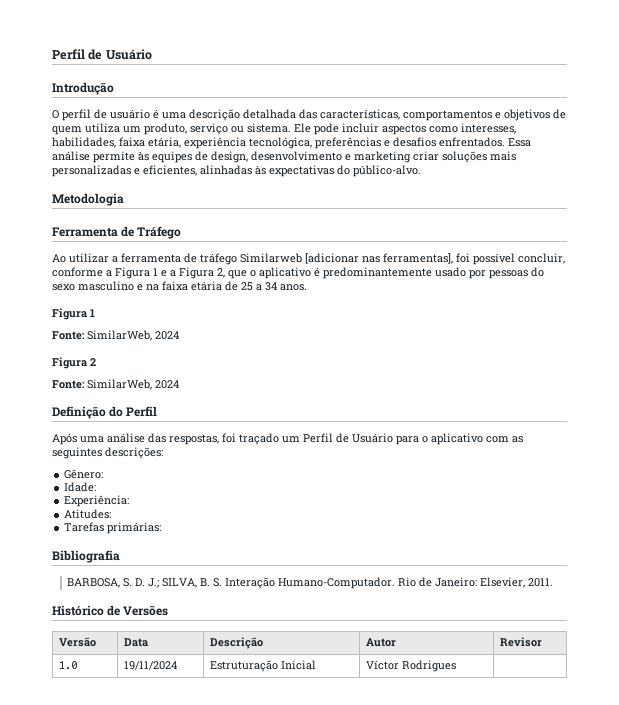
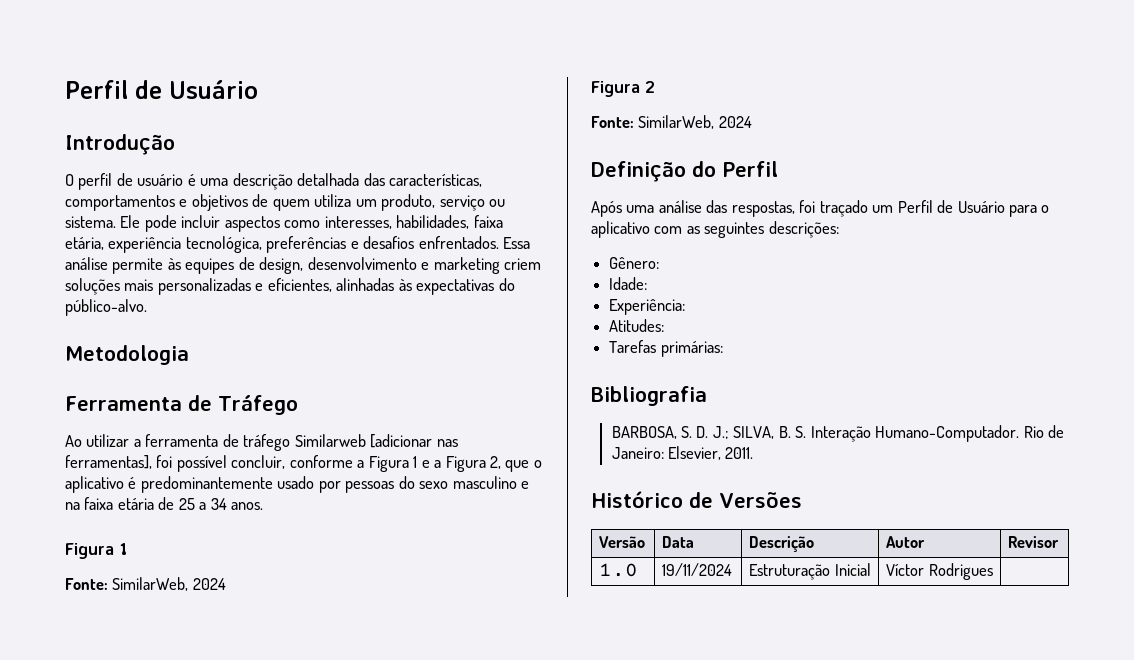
[413,151,439,161] criar -> [504,258,542,270] criem

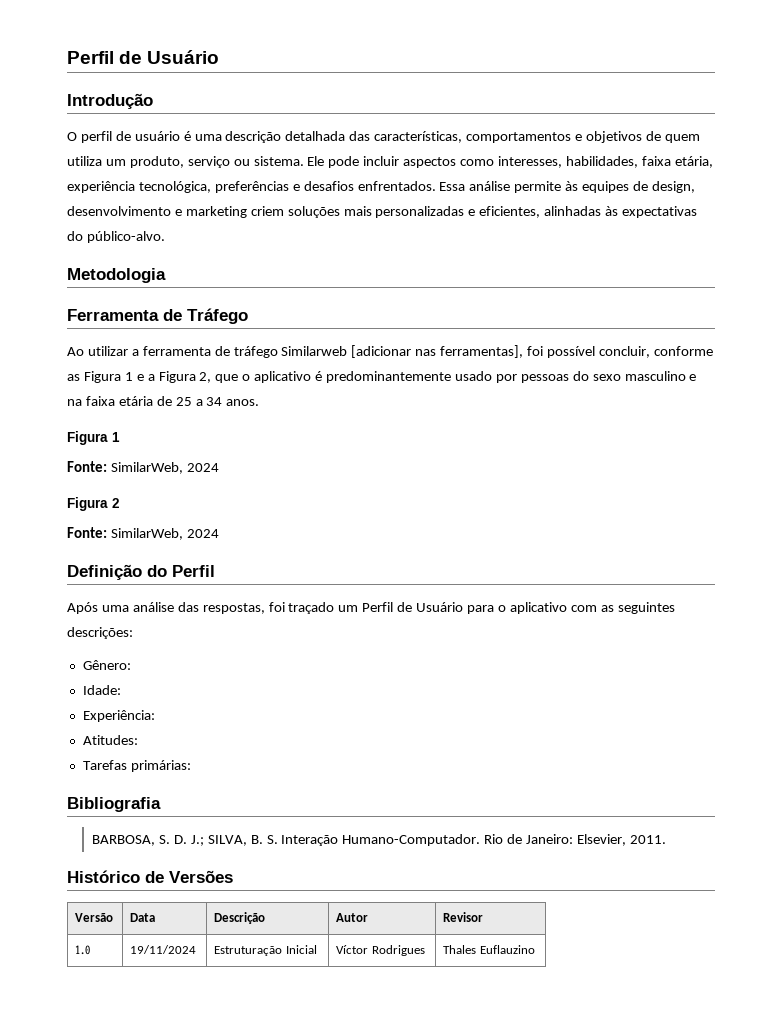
[357,460,365,468] a -> [67,374,80,381] as
(993, 571) none -> [443,945,535,954] Thales Euflauzino

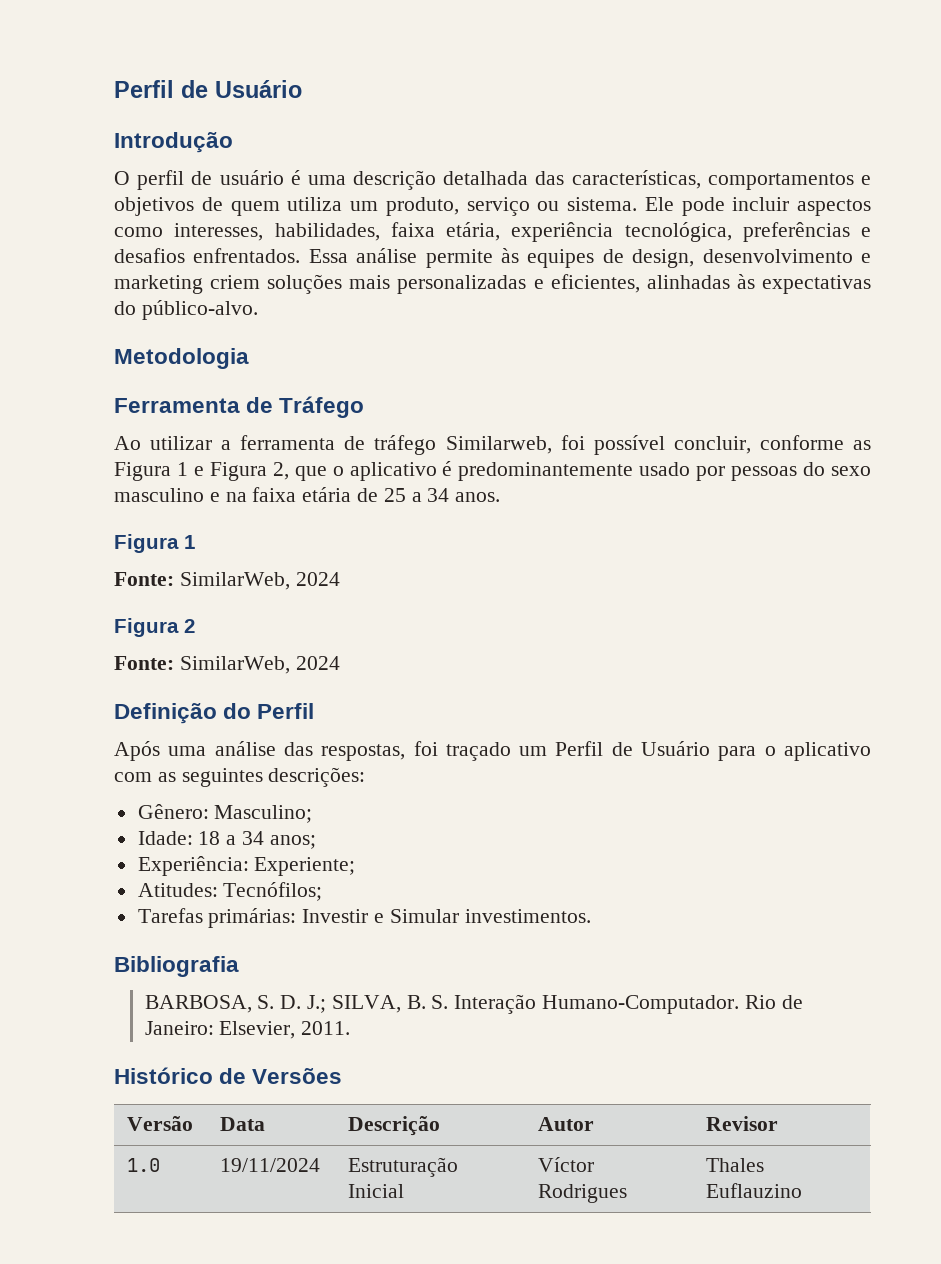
[281,345,524,358] Similarweb [adicionar nas ferramentas], -> [445,436,552,454] Similarweb,
[147,374,155,381] a -> (204, 471) none
(131, 665) none -> [214,805,313,823] Masculino;
(121, 690) none -> [198,831,316,849] 18 a 34 anos;
(155, 716) none -> [254,857,356,876] Experiente;
(138, 740) none -> [223,882,323,901] Tecnófilos;
(191, 766) none -> [302,909,591,923] Investir e Simular investimentos.

